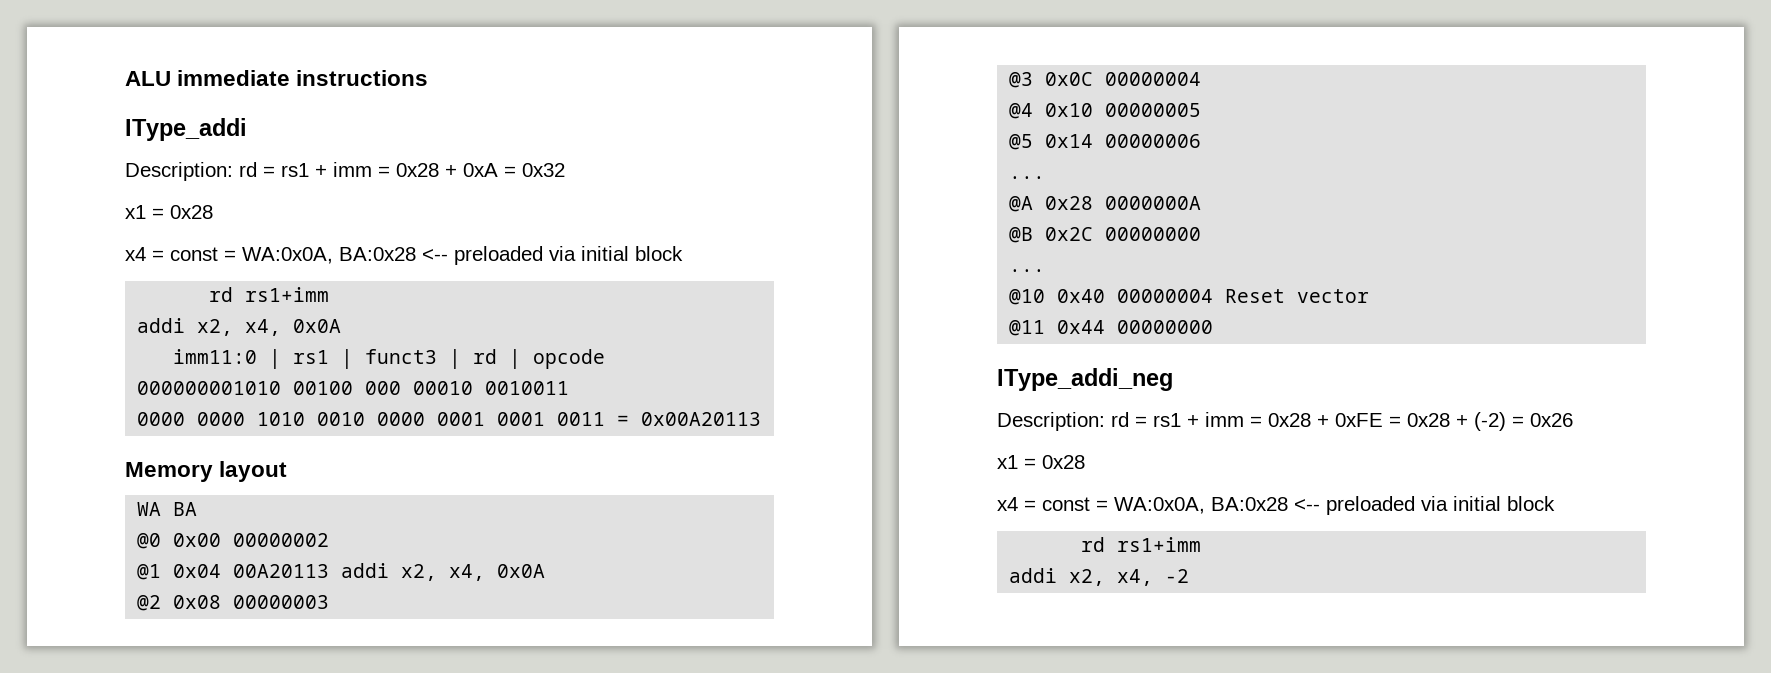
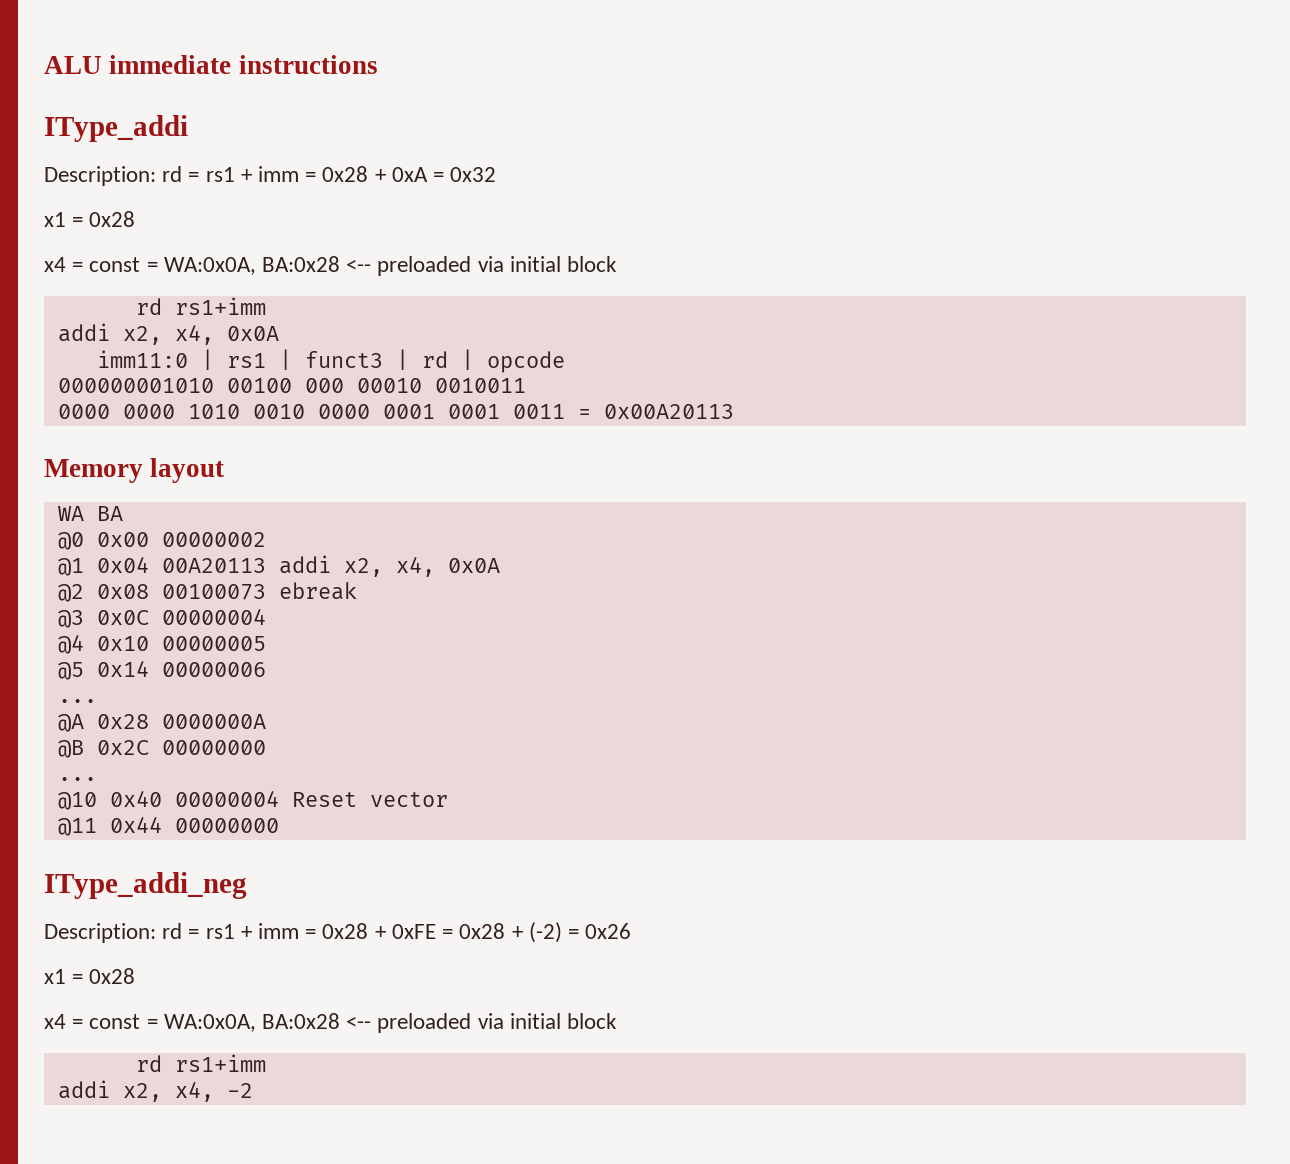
[233,595,330,609] 00000003 -> [161,582,357,600] 00100073 ebreak

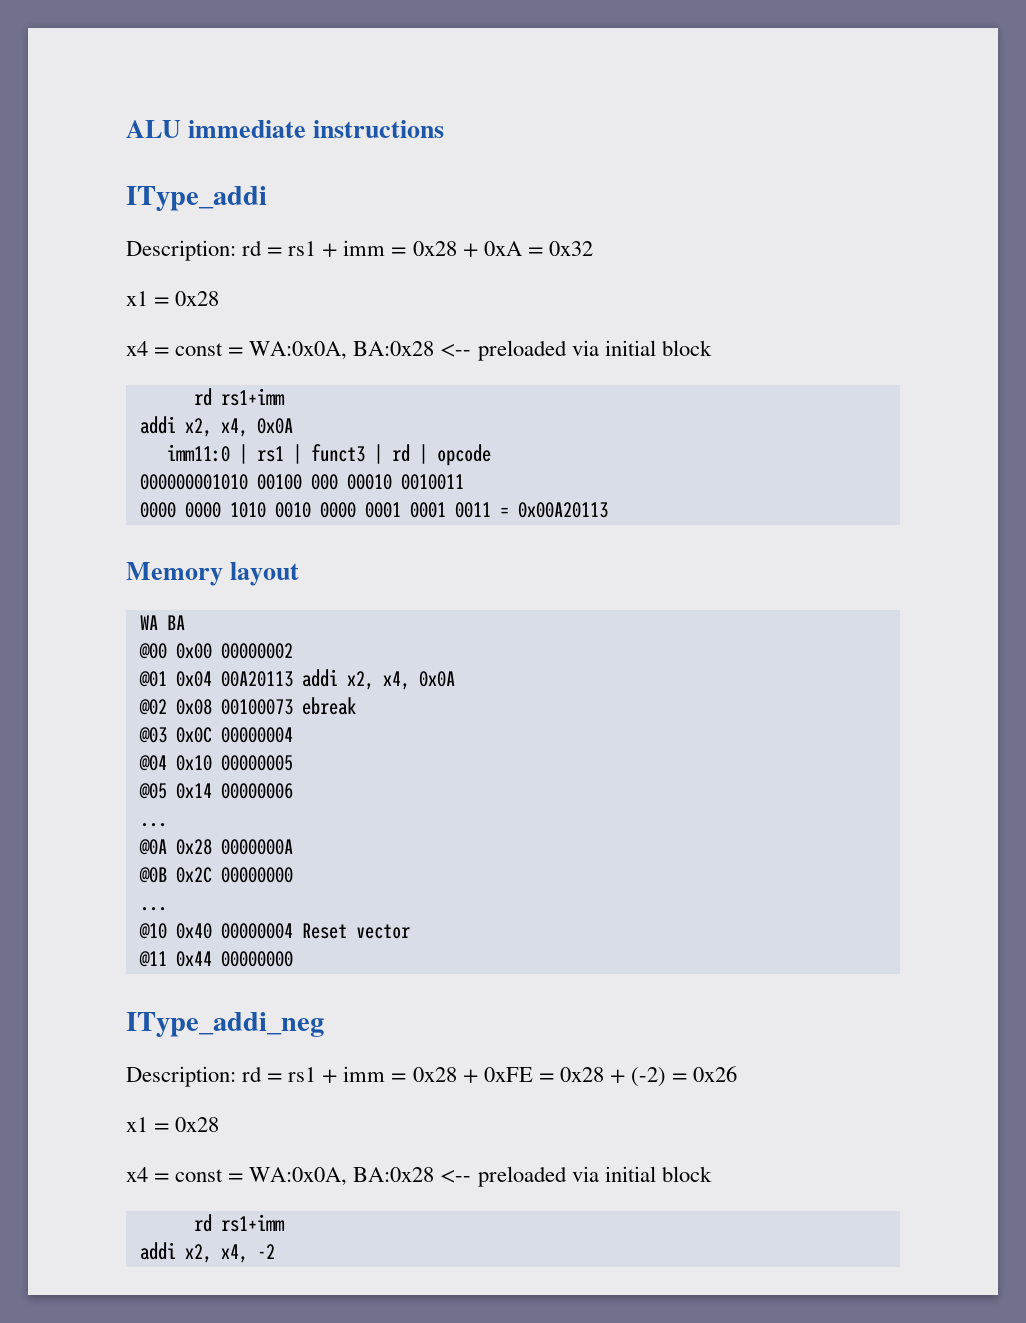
[57,532,84,550] @0 -> [138,643,167,659] @00
[57,558,84,576] @1 -> [138,671,167,687] @01
[57,584,84,602] @2 -> [138,699,167,715] @02
[57,610,84,628] @3 -> [138,727,167,743] @03
[57,635,84,654] @4 -> [138,755,167,771] @04
[57,662,84,680] @5 -> [138,783,167,799] @05
[57,714,84,732] @A -> [138,839,167,855] @0A
[57,740,84,758] @B -> [138,867,167,883] @0B

